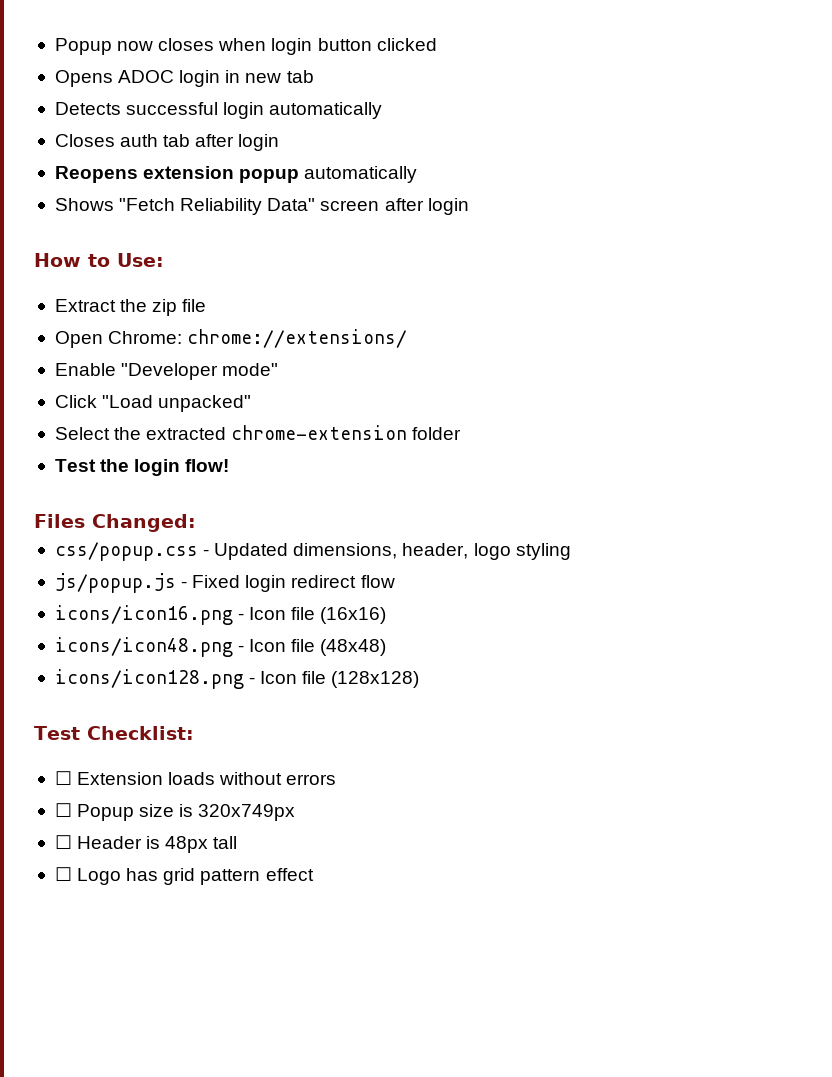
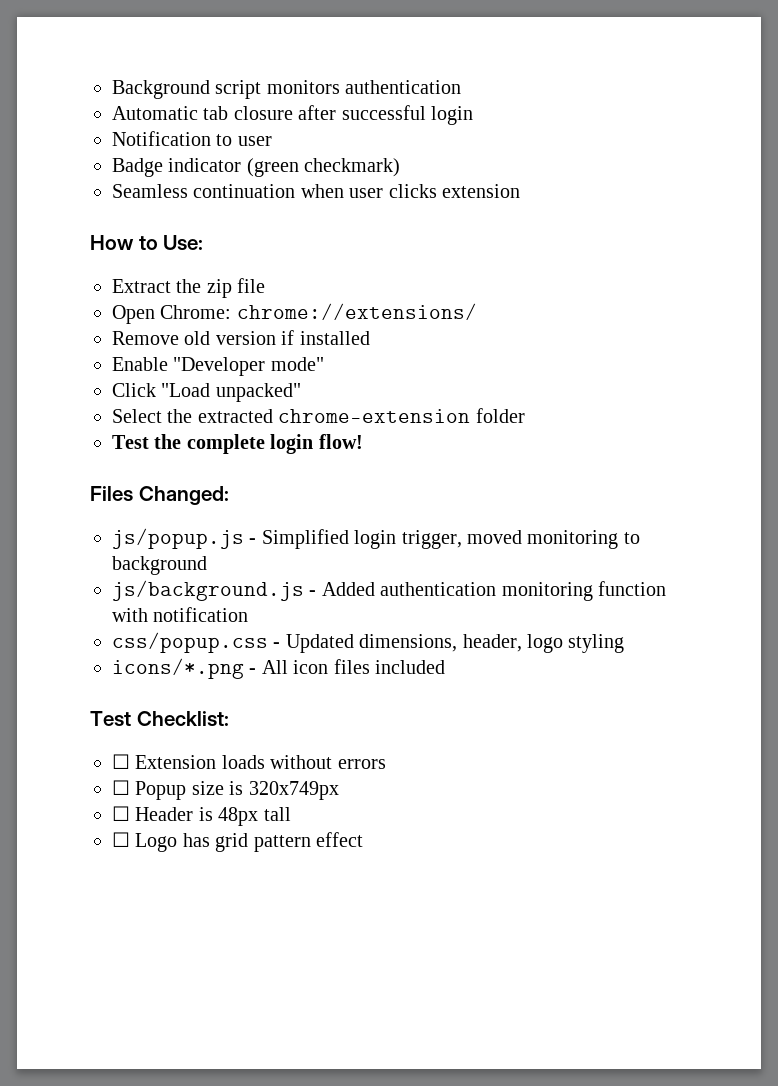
[54,38,437,55] [54,70,314,87] [54,102,121,115] Popup now closes when login button clicked // Opens ADOC login in new tab // Detects -> [112,80,462,99] [112,105,337,120] Background script monitors authentication // Automatic tab closure after
[269,102,383,119] [54,134,280,151] [54,166,418,183] [54,198,469,215] automatically // Closes auth tab after login // Reopens extension popup automatically // Shows "Fetch Reliability Data" screen after login -> [112,131,272,146] [112,158,401,177] [112,184,520,198] // Notification to user // Badge indicator (green checkmark) // Seamless continuation when user clicks extension
(408, 338) none -> [112,330,370,345] // Remove old version if installed
(130, 465) none -> [186,434,265,454] complete
(196, 523) none -> [112,528,640,549] [112,556,207,575] [112,580,666,601] [112,607,249,622] // js/popup.js - Simplified login trigger, moved monitoring to background // js/background.js - Added authentication monitoring function with notification
[54,573,395,593] [54,605,387,625] [54,637,387,657] [54,669,420,689] js/popup.js - Fixed login redirect flow // icons/icon16.png - Icon file (16x16) // icons/icon48.png - Icon file (48x48) // icons/icon128.png - Icon file (128x128) -> [112,658,445,679] icons/*.png - All icon files included

